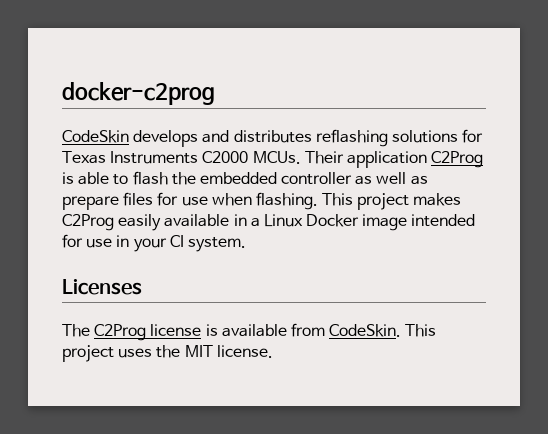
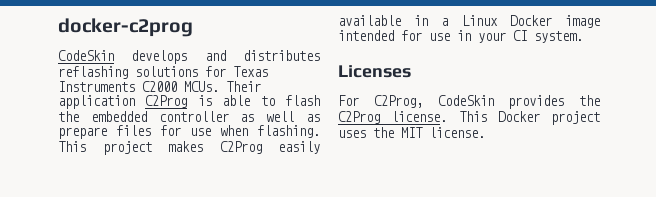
[62,323,437,341] The C2Prog license is available from CodeSkin. This -> [338,95,600,109] [338,111,540,124] For C2Prog, CodeSkin provides the C2Prog license. This Docker

